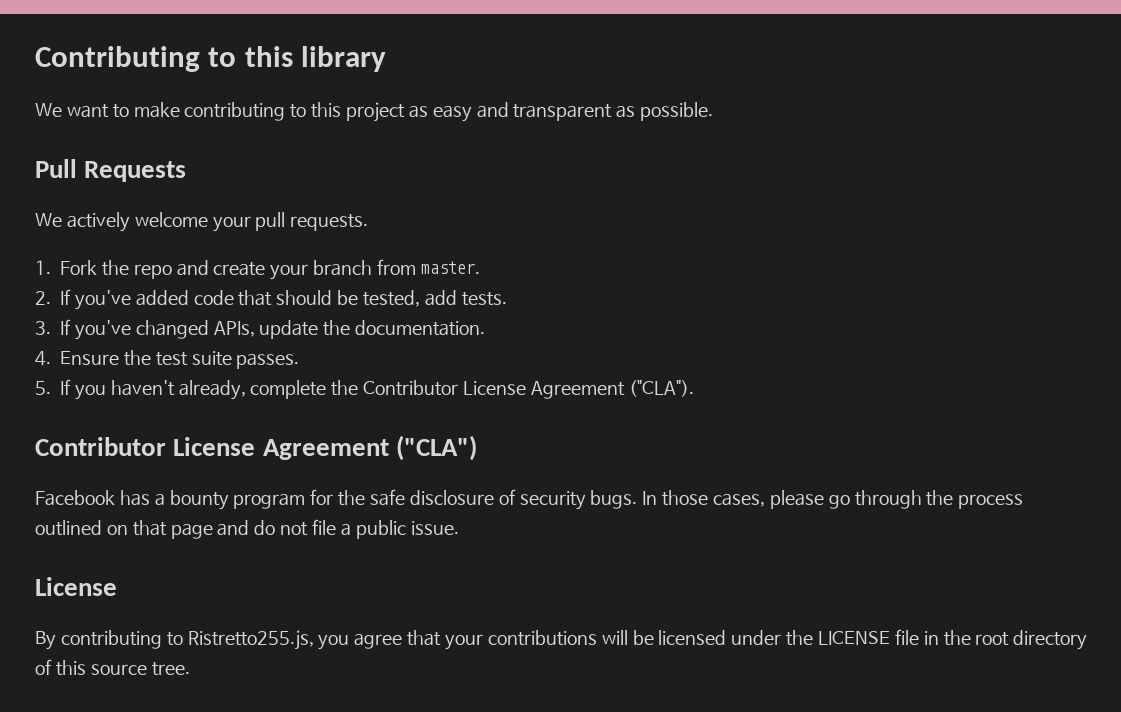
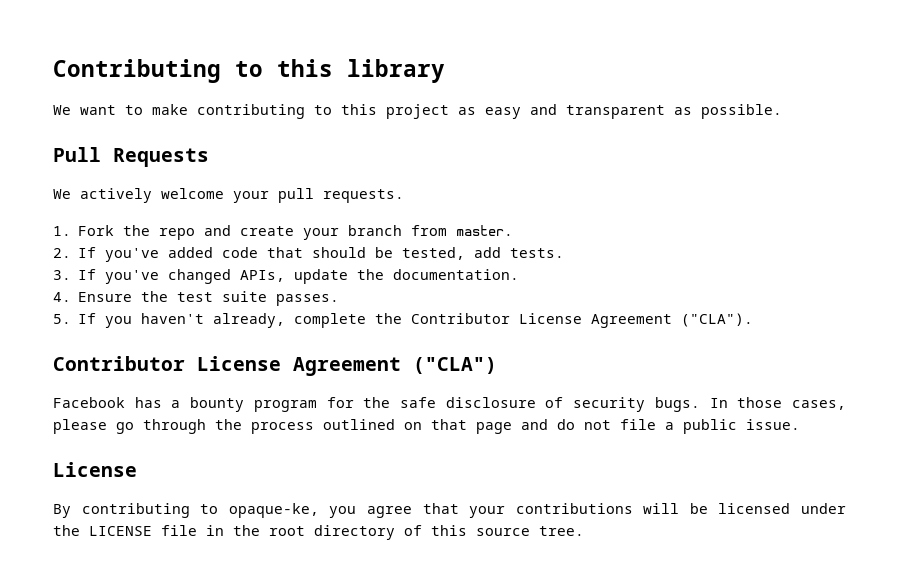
[187,630,314,650] Ristretto255.js, -> [228,503,319,518] opaque-ke,

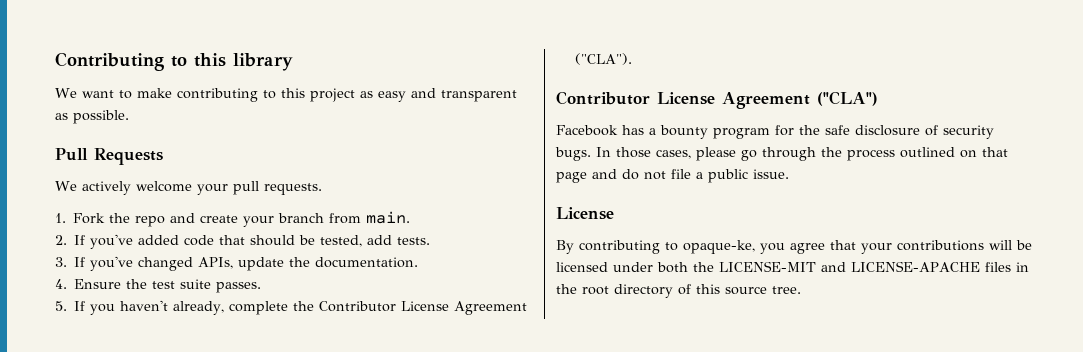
[456,225,514,236] master. -> [366,211,411,224] main.
[53,525,197,536] the LICENSE file -> [657,261,1011,273] both the LICENSE-MIT and LICENSE-APACHE files

